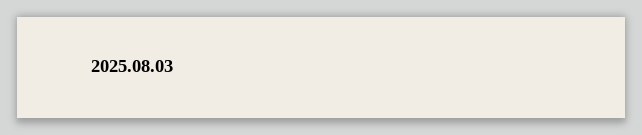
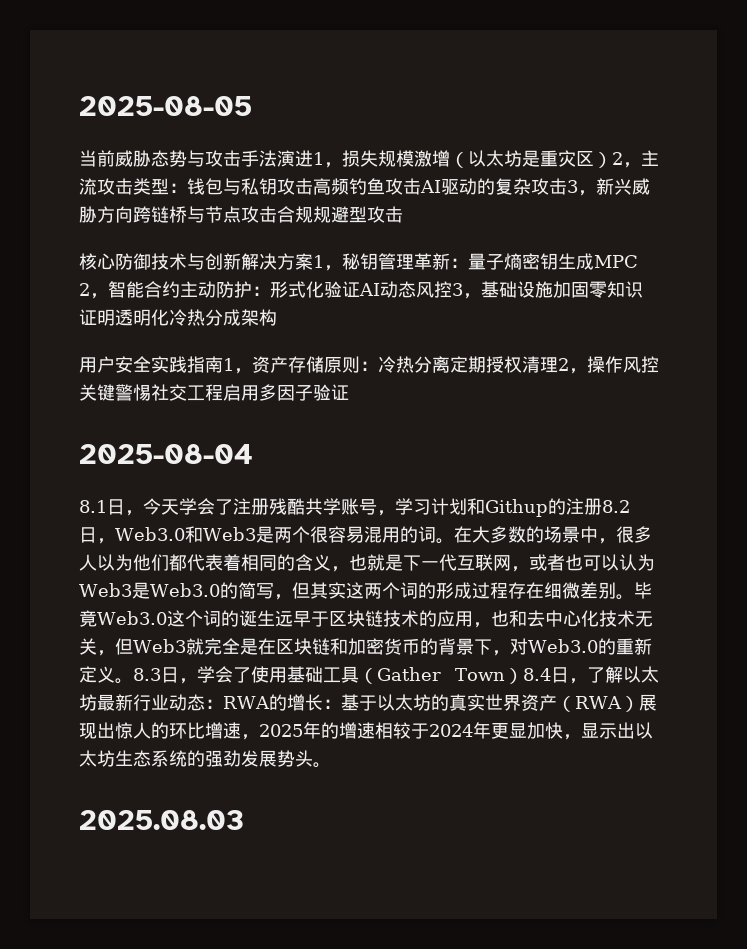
(91, 66) none -> [79,96,252,116] [79,150,659,168] [79,178,650,196] [79,206,403,223] [79,253,638,271] [79,281,643,299] [79,309,277,326] [79,356,659,374] [79,384,349,401] [79,444,253,464] [79,498,630,517] [79,526,652,544] [79,554,655,572] [79,582,652,600] [79,610,653,628] [79,638,652,656] [79,666,659,684] [79,694,657,712] [79,722,653,740] [79,750,331,768] 2025-08-05 // 当前威胁态势与攻击手法演进1，损失规模激增（以太坊是重灾区）2，主流攻击类型：钱包与私钥攻击高频钓鱼攻击AI驱动的复杂攻击3，新兴威胁方向跨链桥与节点攻击合规规避型攻击 // 核心防御技术与创新解决方案1，秘钥管理革新：量子熵密钥生成MPC 2，智能合约主动防护：形式化验证AI动态风控3，基础设施加固零知识证明透明化冷热分成架构 // 用户安全实践指南1，资产存储原则：冷热分离定期授权清理2，操作风控关键警惕社交工程启用多因子验证 // 2025-08-04 // 8.1日，今天学会了注册残酷共学账号，学习计划和Githup的注册8.2日，Web3.0和Web3是两个很容易混用的词。在大多数的场景中，很多人以为他们都代表着相同的含义，也就是下一代互联网，或者也可以认为Web3是Web3.0的简写，但其实这两个词的形成过程存在细微差别。毕竟Web3.0这个词的诞生远早于区块链技术的应用，也和去中心化技术无关，但Web3就完全是在区块链和加密货币的背景下，对Web3.0的重新定义。8.3日，学会了使用基础工具（Gather Town）8.4日，了解以太坊最新行业动态：RWA的增长：基于以太坊的真实世界资产（RWA）展现出惊人的环比增速，2025年的增速相较于2024年更显加快，显示出以太坊生态系统的强劲发展势头。 //

